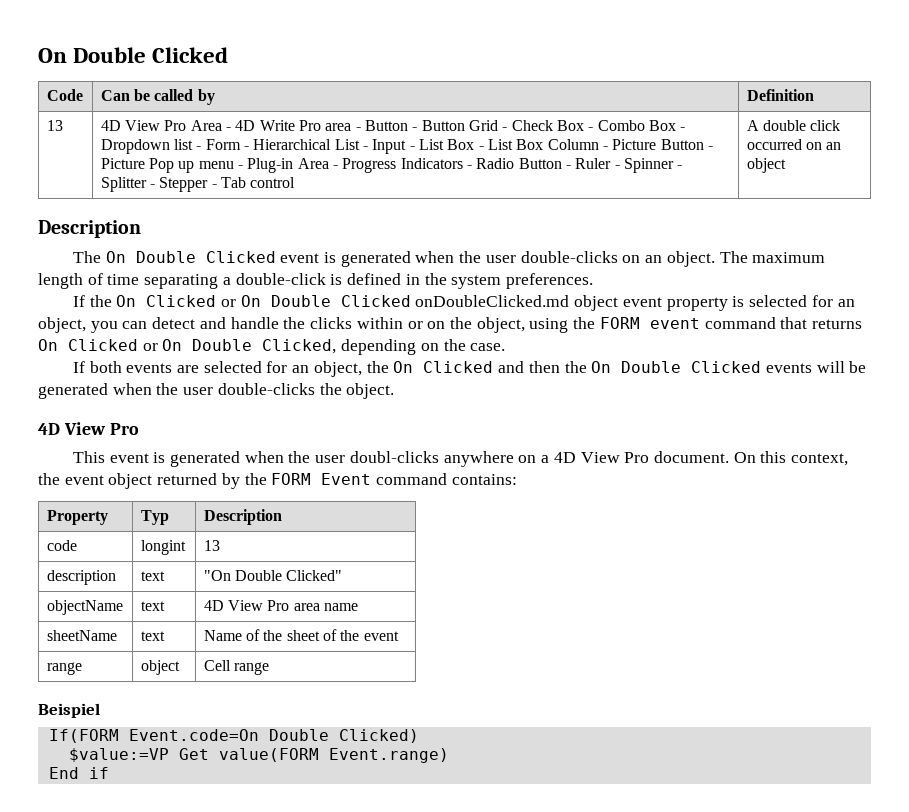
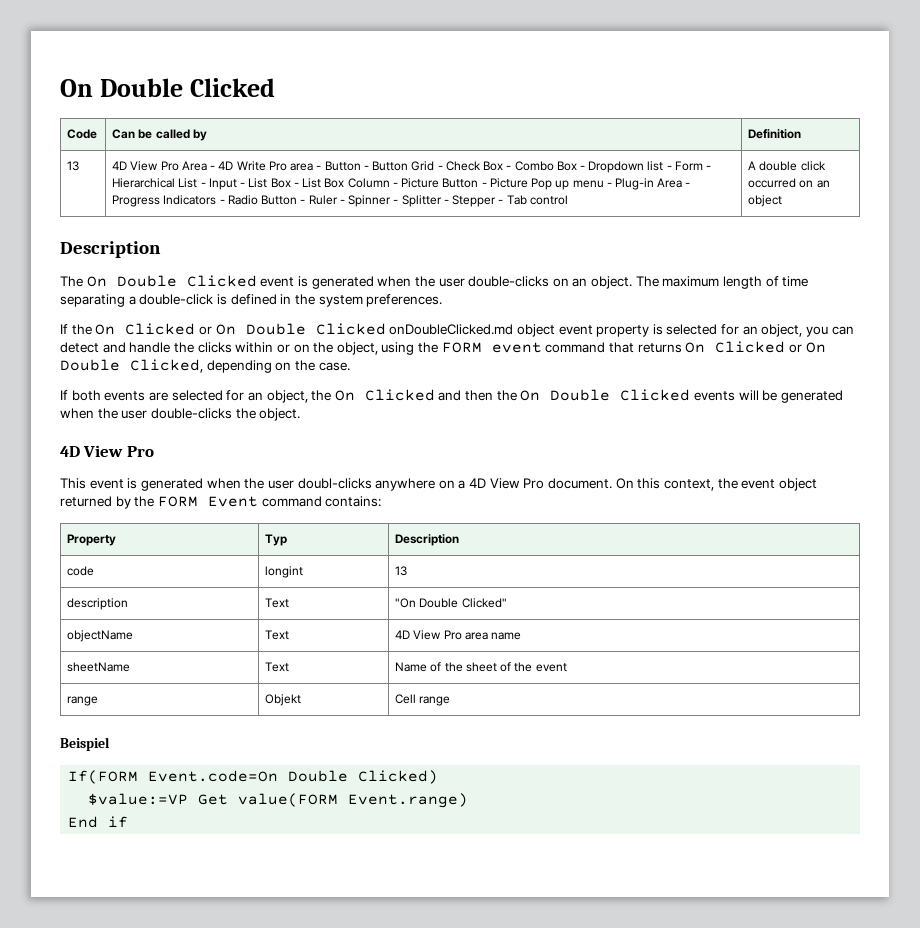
[140,571,165,581] text -> [265,598,290,608] Text
[140,601,165,611] text -> [265,630,290,640] Text
[140,631,165,641] text -> [265,662,290,672] Text
[140,660,180,675] object -> [265,694,302,706] Objekt

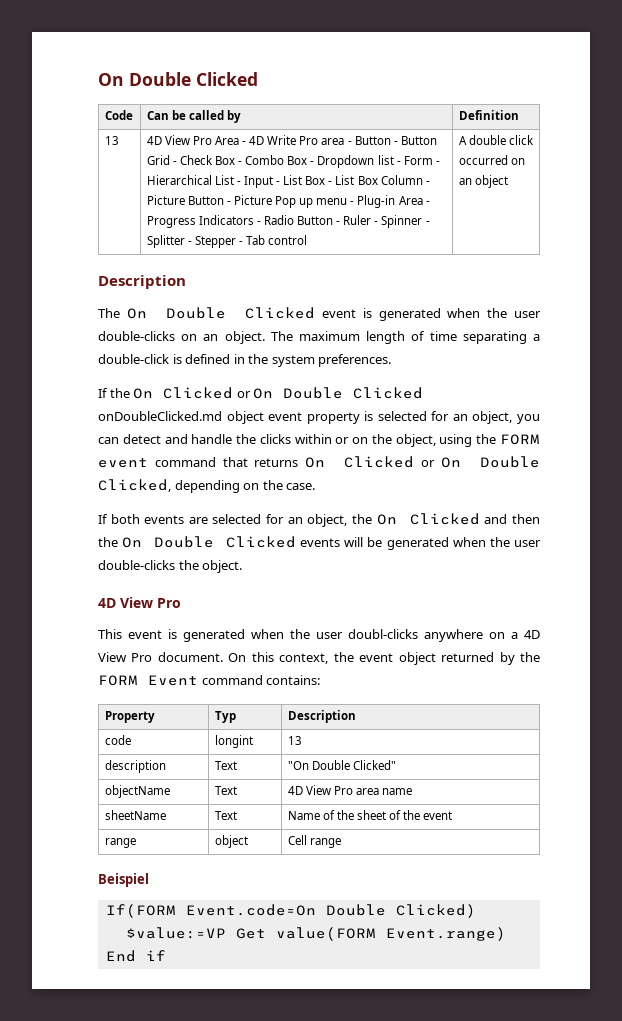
[265,694,302,706] Objekt -> [214,835,248,848] object

